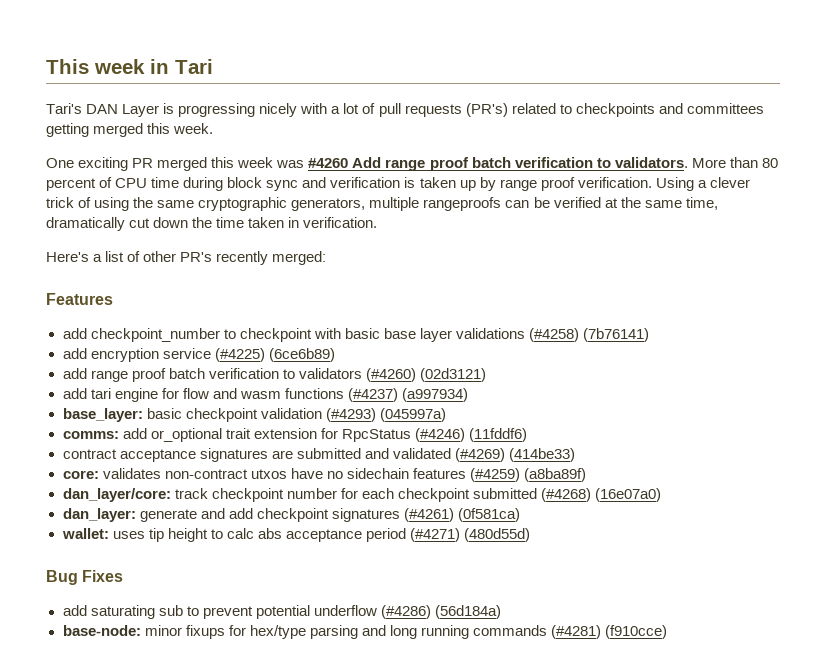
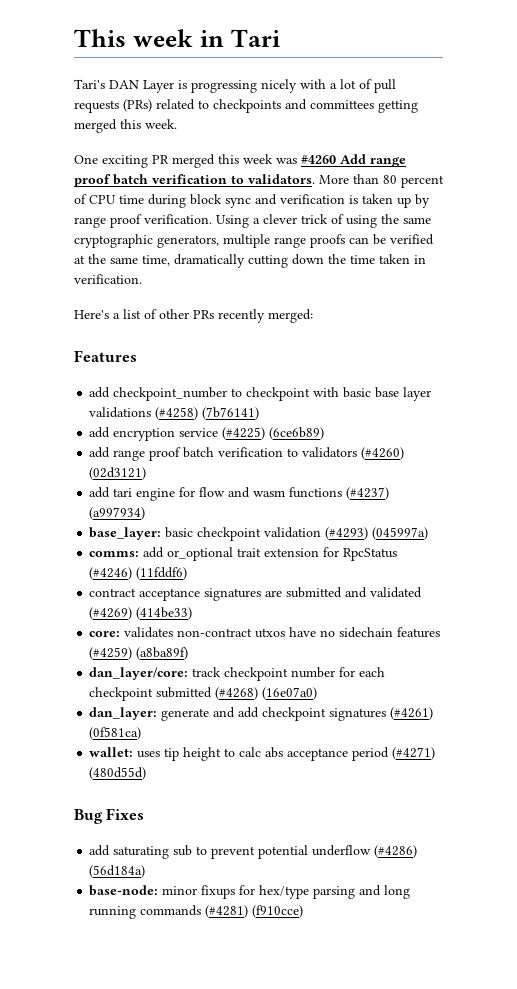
[465,103,508,117] (PR's) -> [123,99,152,112] (PRs)
[423,197,502,211] rangeproofs -> [274,234,345,248] range proofs
[129,218,151,228] cut -> [248,255,288,268] cutting
[180,252,213,262] PR's -> [193,310,214,319] PRs

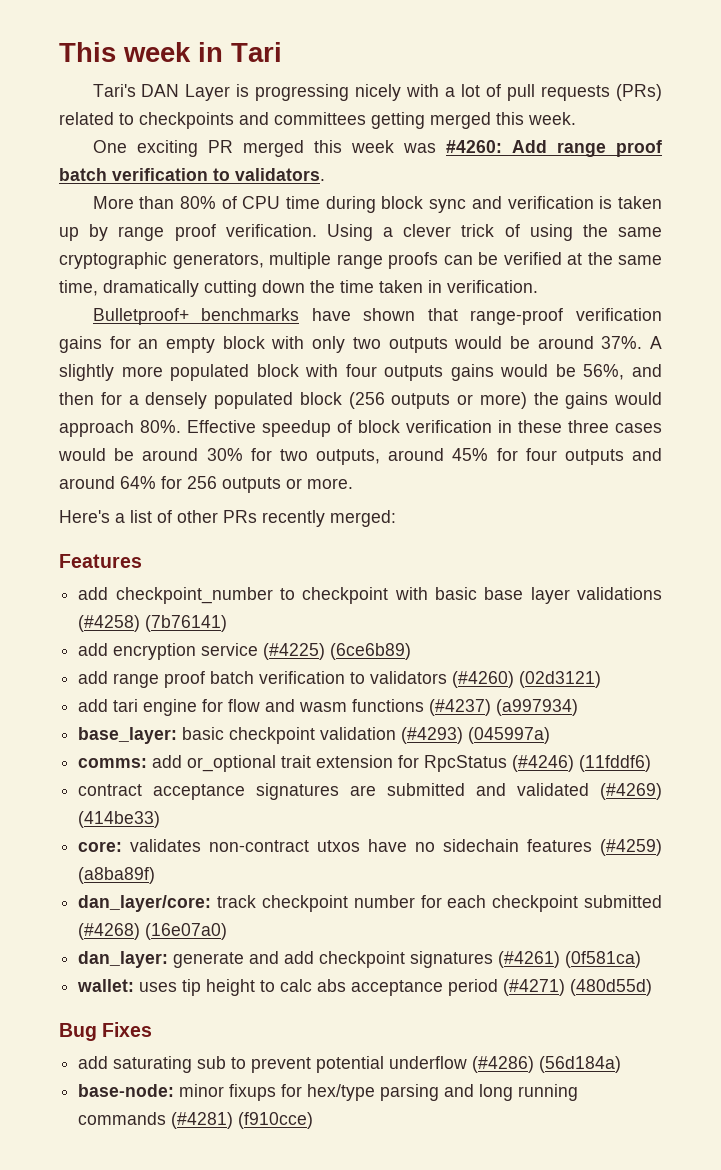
[301,155,336,164] #4260 -> [445,140,502,153] #4260:
(315, 179) none -> (325, 174) //
[383,175,444,188] 80 percent -> [179,196,216,209] 80%
(142, 279) none -> [92,308,662,325] [59,336,662,353] [59,364,662,381] [59,392,662,409] [59,420,662,437] [58,448,662,465] [59,476,353,493] // Bulletproof+ benchmarks have shown that range-proof verification gains for an empty block with only two outputs would be around 37%. A slightly more populated block with four outputs gains would be 56%, and then for a densely populated block (256 outputs or more) the gains would approach 80%. Effective speedup of block verification in these three cases would be around 30% for two outputs, around 45% for four outputs and around 64% for 256 outputs or more.

